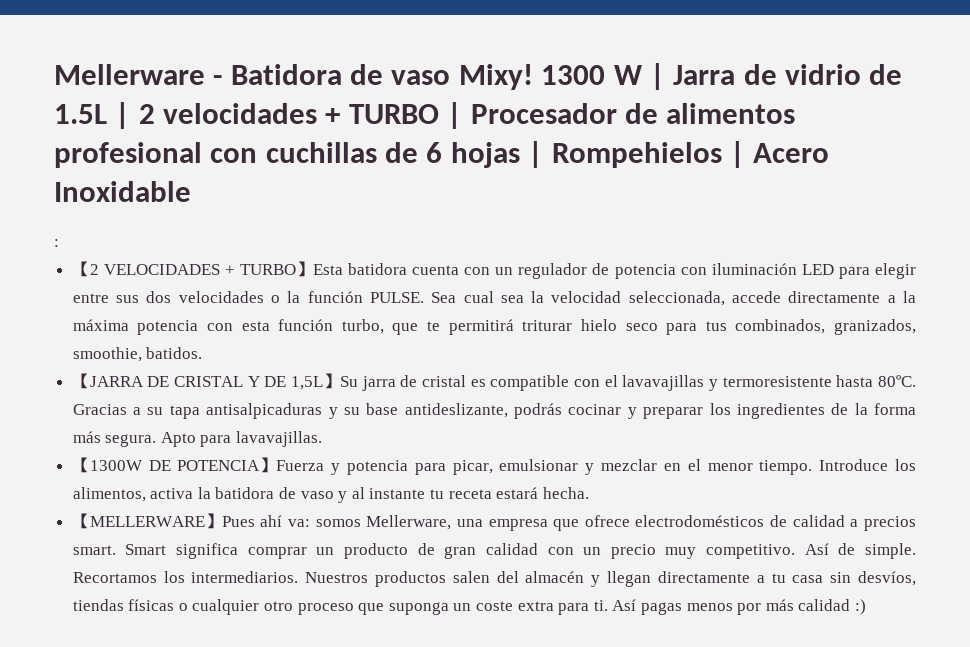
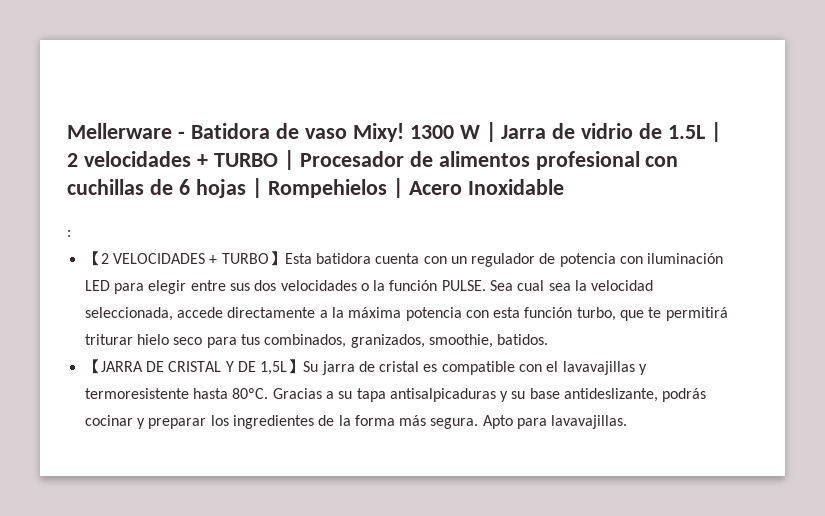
[72,457,917,475] [72,487,589,503] [72,513,916,531] [72,543,916,559] [72,571,917,587] [72,599,866,615] // 【1300W DE POTENCIA】Fuerza y potencia para picar, emulsionar y mezclar en el menor tiempo. Introduce los alimentos, activa la batidora de vaso y al instante tu receta estará hecha. // 【MELLERWARE】Pues ahí va: somos Mellerware, una empresa que ofrece electrodomésticos de calidad a precios smart. Smart significa comprar un producto de gran calidad con un precio muy competitivo. Así de simple. Recortamos los intermediarios. Nuestros productos salen del almacén y llegan directamente a tu casa sin desvíos, tiendas físicas o cualquier otro proceso que suponga un coste extra para ti. Así pagas menos por más calidad :) -> (628, 422) none

